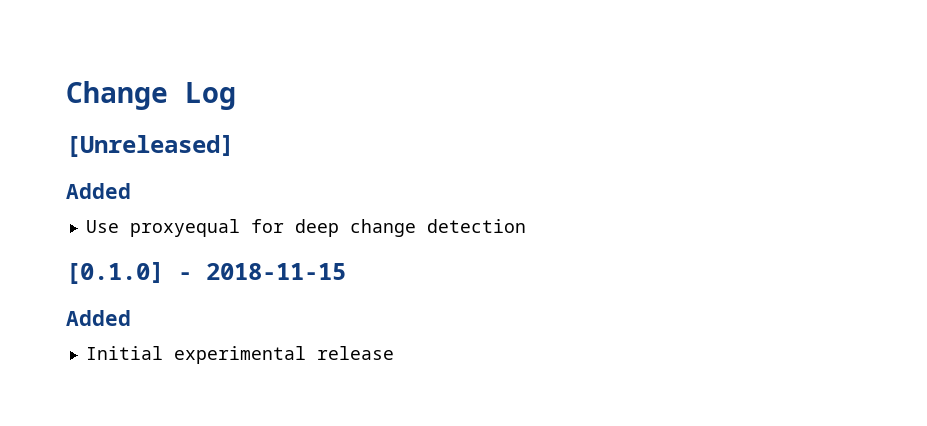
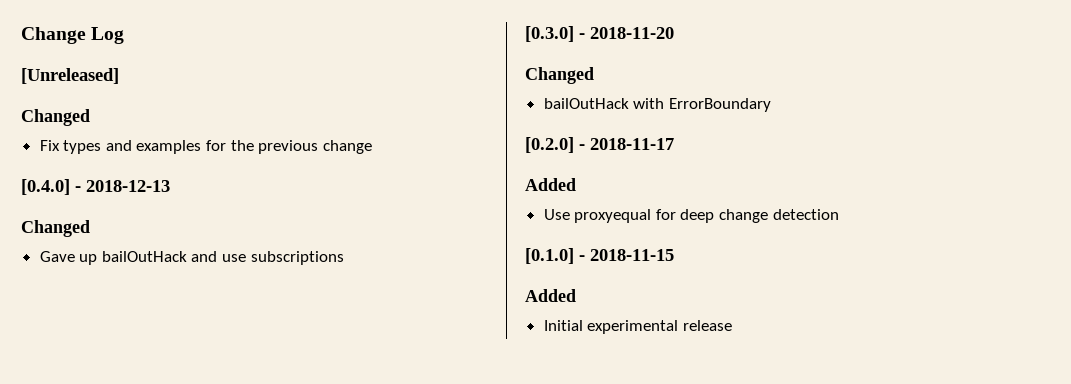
(234, 146) none -> [21,109,90,126] [39,140,372,154] [21,179,170,195] [21,220,90,237] [39,251,344,265] [525,26,674,42] [525,67,594,84] [543,98,771,112] [525,137,674,153] // Changed // Fix types and examples for the previous change // [0.4.0] - 2018-12-13 // Changed // Gave up bailOutHack and use subscriptions // [0.3.0] - 2018-11-20 // Changed // bailOutHack with ErrorBoundary // [0.2.0] - 2018-11-17

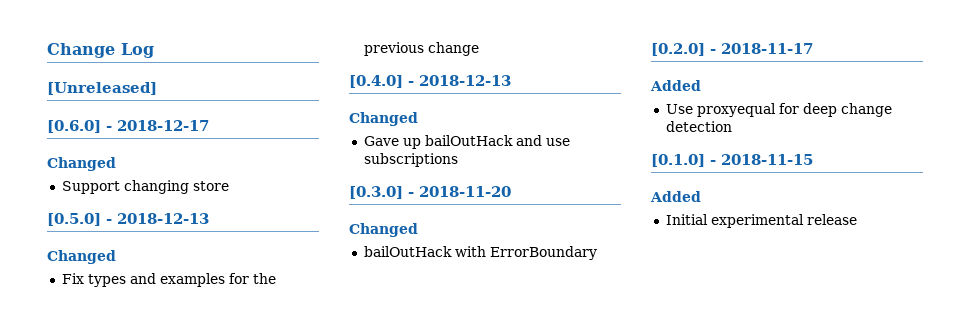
(119, 76) none -> [47,120,209,133] [47,157,116,171] [61,180,229,194] [47,213,209,226] // [0.6.0] - 2018-12-17 // Changed // Support changing store // [0.5.0] - 2018-12-13

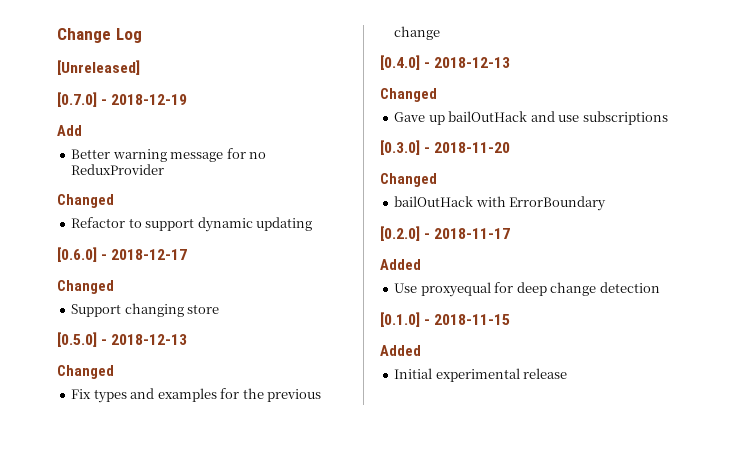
(157, 88) none -> [57,92,188,107] [57,125,82,136] [71,148,267,162] [71,164,165,175] [57,194,114,208] [71,217,313,232] // [0.7.0] - 2018-12-19 // Add // Better warning message for no ReduxProvider // Changed // Refactor to support dynamic updating

